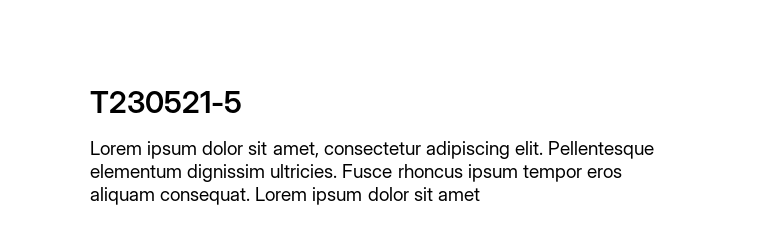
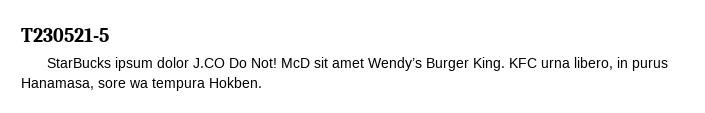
[90,141,655,159] [90,164,622,182] [90,187,480,205] Lorem ipsum dolor sit amet, consectetur adipiscing elit. Pellentesque elementum dignissim ultricies. Fusce rhoncus ipsum tempor eros aliquam consequat. Lorem ipsum dolor sit amet -> [46,57,668,71] [21,77,262,91] StarBucks ipsum dolor J.CO Do Not! McD sit amet Wendy’s Burger King. KFC urna libero, in purus Hanamasa, sore wa tempura Hokben.

